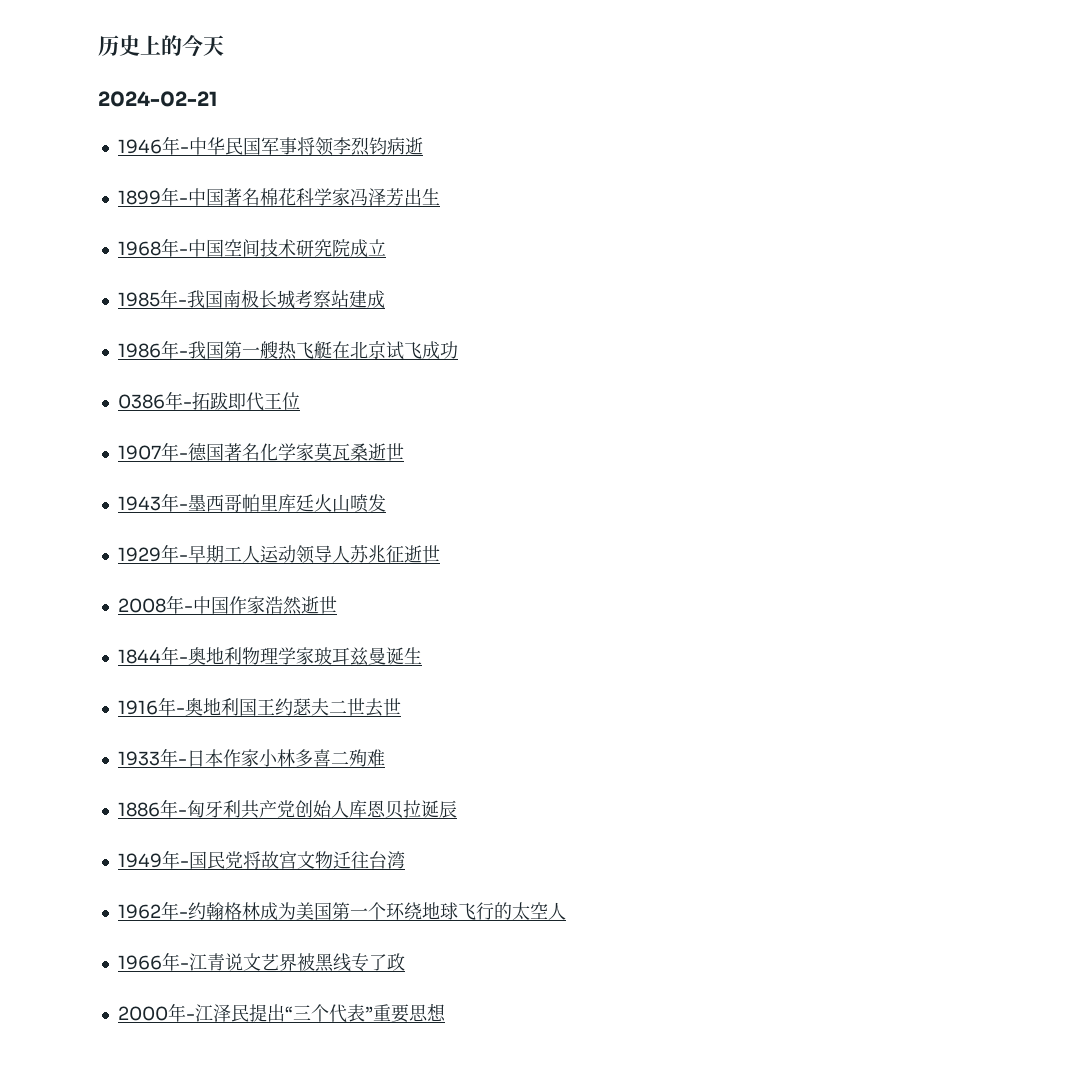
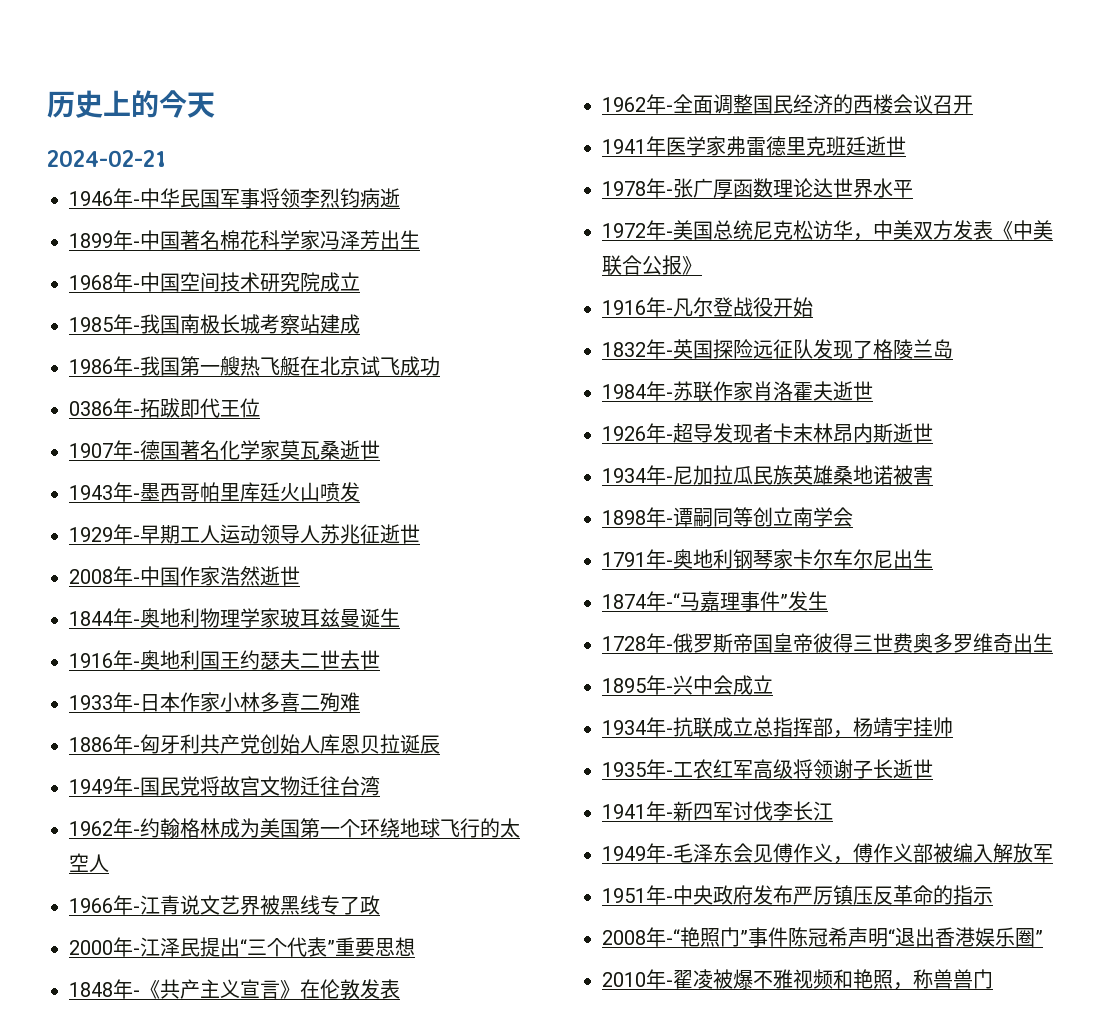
(446, 1012) none -> [69,979,400,1000] [602,94,973,114] [602,136,906,156] [602,178,913,198] [602,220,1053,241] [602,255,702,276] [602,297,813,317] [602,339,953,359] [602,381,873,402] [602,423,933,443] [602,465,933,485] [602,507,853,527] [602,549,933,569] [602,591,828,612] [602,633,1053,653] [602,675,773,695] [602,717,953,738] [602,759,933,779] [602,801,833,821] [602,843,1053,864] [602,885,993,905] [602,927,1043,947] [602,969,993,990] // 1848年-《共产主义宣言》在伦敦发表 // 1962年-全面调整国民经济的西楼会议召开 // 1941年医学家弗雷德里克班廷逝世 // 1978年-张广厚函数理论达世界水平 // 1972年-美国总统尼克松访华，中美双方发表《中美联合公报》 // 1916年-凡尔登战役开始 // 1832年-英国探险远征队发现了格陵兰岛 // 1984年-苏联作家肖洛霍夫逝世 // 1926年-超导发现者卡末林昂内斯逝世 // 1934年-尼加拉瓜民族英雄桑地诺被害 // 1898年-谭嗣同等创立南学会 // 1791年-奥地利钢琴家卡尔车尔尼出生 // 1874年-“马嘉理事件”发生 // 1728年-俄罗斯帝国皇帝彼得三世费奥多罗维奇出生 // 1895年-兴中会成立 // 1934年-抗联成立总指挥部，杨靖宇挂帅 // 1935年-工农红军高级将领谢子长逝世 // 1941年-新四军讨伐李长江 // 1949年-毛泽东会见傅作义，傅作义部被编入解放军 // 1951年-中央政府发布严厉镇压反革命的指示 // 2008年-“艳照门”事件陈冠希声明“退出香港娱乐圈” // 2010年-翟凌被爆不雅视频和艳照，称兽兽门

